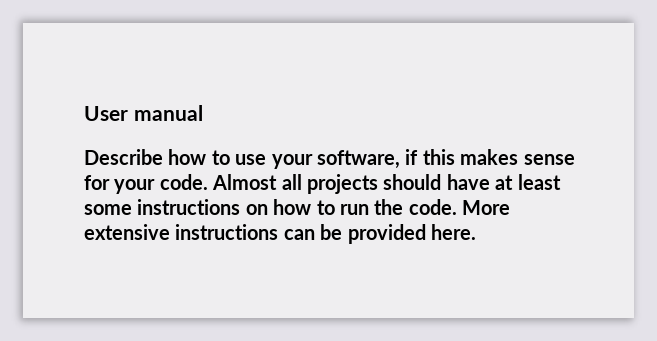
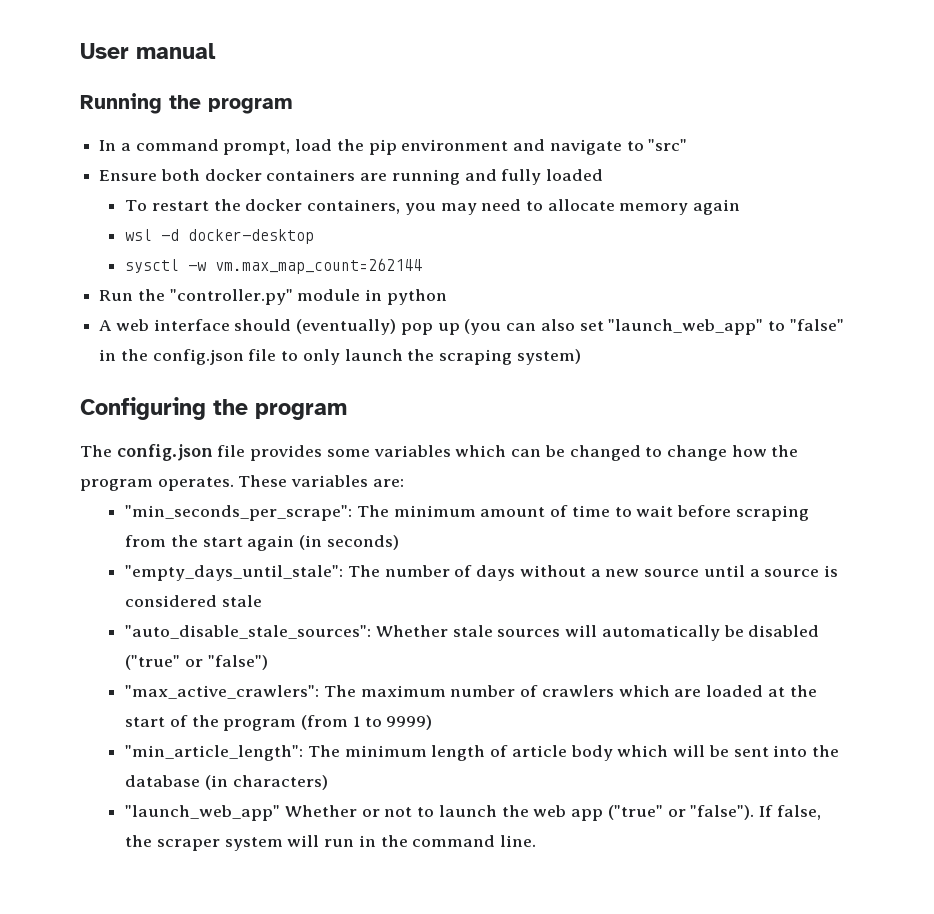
[84,149,575,169] [84,174,561,194] [84,199,511,215] [84,224,476,244] Describe how to use your software, if this makes sense for your code. Almost all projects should have at least some instructions on how to run the code. More extensive instructions can be provided here. -> [80,93,293,114] [99,139,688,155] [99,169,604,185] [125,199,741,215] [125,229,315,244] [125,258,423,274] [99,289,447,305] [99,319,844,335] [99,349,581,365] [80,397,347,420] [80,444,799,461] [80,475,404,491] [125,505,809,521] [125,535,399,551] [125,565,838,581] [125,595,262,607] [125,625,820,641] [125,655,268,670] [125,685,817,699] [125,715,433,731] [125,745,839,761] [125,775,328,790] [125,805,821,821] [125,835,537,851] Running the program // In a command prompt, load the pip environment and navigate to "src" // Ensure both docker containers are running and fully loaded // To restart the docker containers, you may need to allocate memory again // wsl -d docker-desktop // sysctl -w vm.max_map_count=262144 // Run the "controller.py" module in python // A web interface should (eventually) pop up (you can also set "launch_web_app" to "false" in the config.json file to only launch the scraping system) // Configuring the program // The config.json file provides some variables which can be changed to change how the program operates. These variables are: // "min_seconds_per_scrape": The minimum amount of time to wait before scraping from the start again (in seconds) // "empty_days_until_stale": The number of days without a new source until a source is considered stale // "auto_disable_stale_sources": Whether stale sources will automatically be disabled ("true" or "false") // "max_active_crawlers": The maximum number of crawlers which are loaded at the start of the program (from 1 to 9999) // "min_article_length": The minimum length of article body which will be sent into the database (in characters) // "launch_web_app" Whether or not to launch the web app ("true" or "false"). If false, the scraper system will run in the command line.

